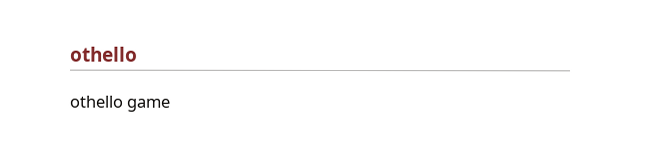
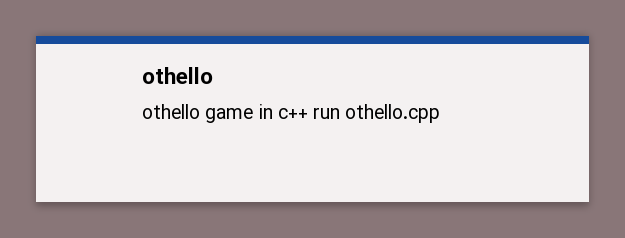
(171, 105) none -> [258,104,441,123] in c++ run othello.cpp

